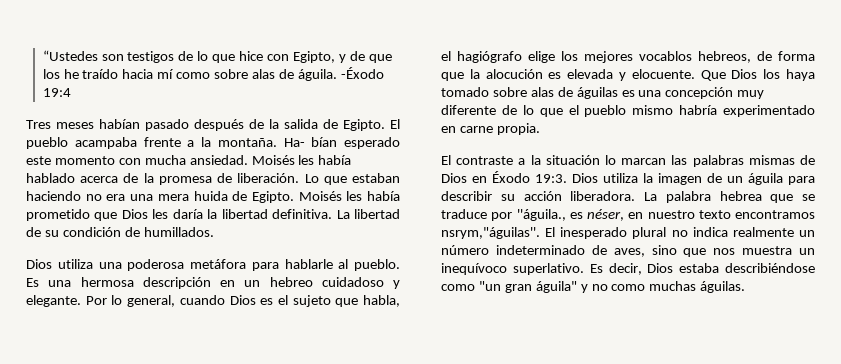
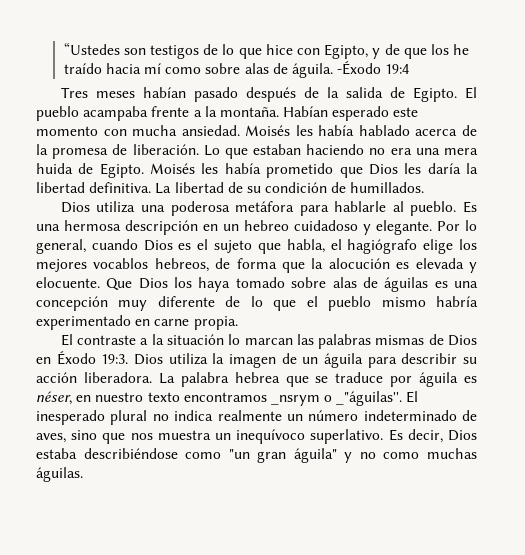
[283,137,338,147] Ha- bían -> [283,106,329,117] Habían
[516,209,566,221] ''águila., -> [419,372,459,387] águila
[441,227,540,239] nsrym,"águilas''. -> [270,391,403,406] _nsrym o _"águilas''.

